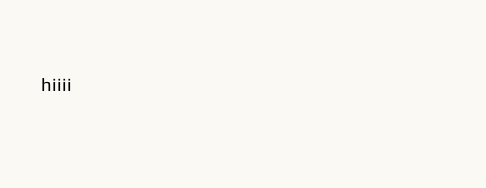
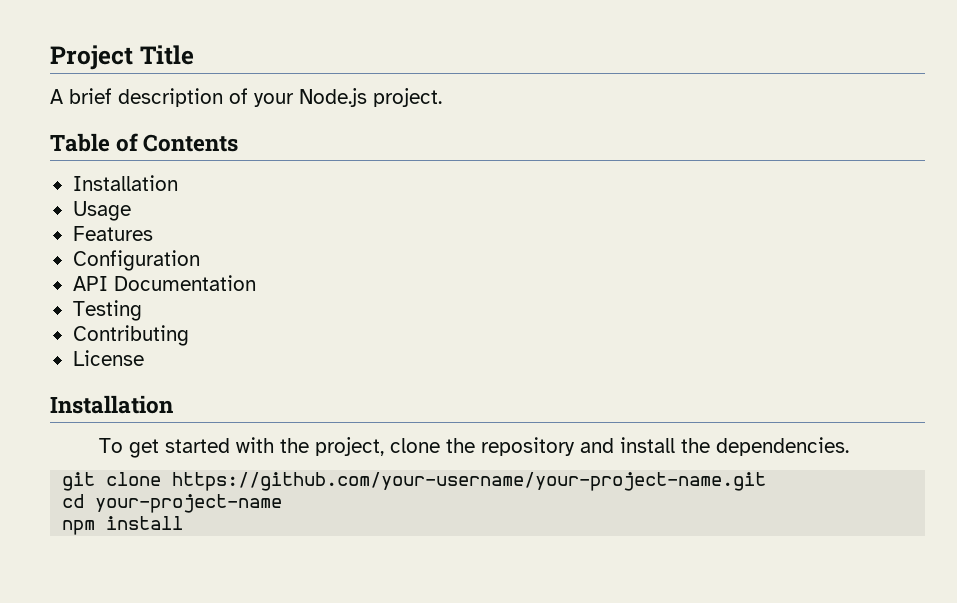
[41,78,72,91] hiiii -> [50,45,194,70] [50,88,442,107] [50,133,239,152] [72,175,178,191] [72,201,131,221] [72,226,153,241] [72,250,200,271] [72,275,256,291] [72,300,142,321] [72,325,189,346] [72,350,144,366] [50,395,173,414] [99,437,850,458] [62,472,767,491] [62,494,283,513] [62,516,184,535] Project Title // A brief description of your Node.js project. // Table of Contents // Installation // Usage // Features // Configuration // API Documentation // Testing // Contributing // License // Installation // To get started with the project, clone the repository and install the dependencies. // git clone https://github.com/your-username/your-project-name.git // cd your-project-name // npm install

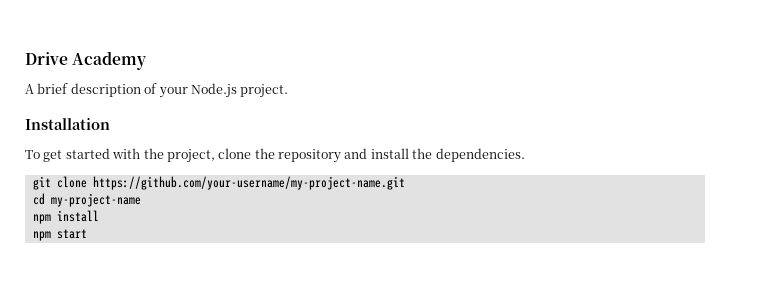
[50,45,194,70] Project Title -> [25,51,147,70] Drive Academy
[50,133,239,152] [72,175,178,191] [72,201,131,221] [72,226,153,241] [72,250,200,271] [72,275,256,291] [72,300,142,321] [72,325,189,346] [72,350,144,366] // Table of Contents // Installation // Usage // Features // Configuration // API Documentation // Testing // Contributing // License -> (289, 91) none
[172,472,767,491] https://github.com/your-username/your-project-name.git -> [92,176,405,190] https://github.com/your-username/my-project-name.git
[95,494,283,513] your-project-name -> [50,193,141,207] my-project-name
(184, 523) none -> [32,229,87,241] // npm start

